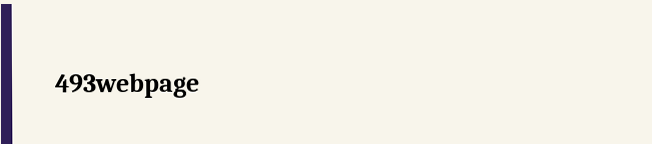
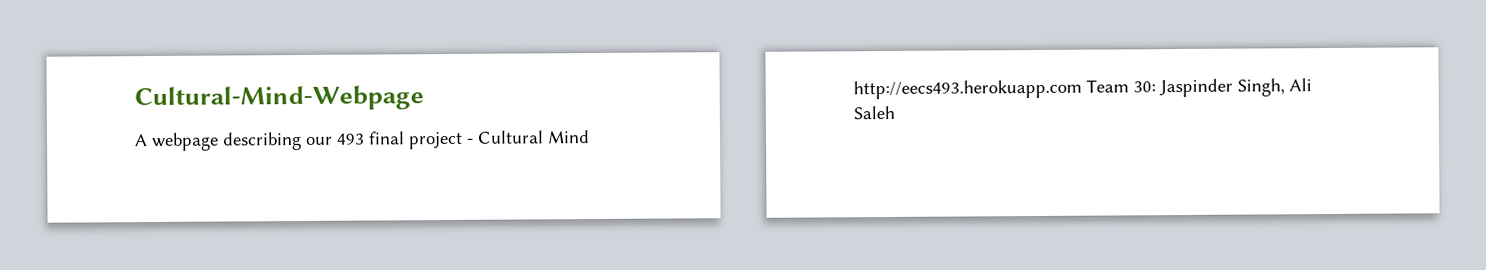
[55,72,200,99] 493webpage -> [134,85,424,112] [134,130,590,152] [853,78,1312,100] [853,105,895,120] Cultural-Mind-Webpage // A webpage describing our 493 final project - Cultural Mind http://eecs493.herokuapp.com Team 30: Jaspinder Singh, Ali Saleh

